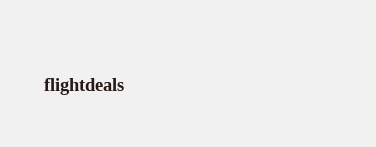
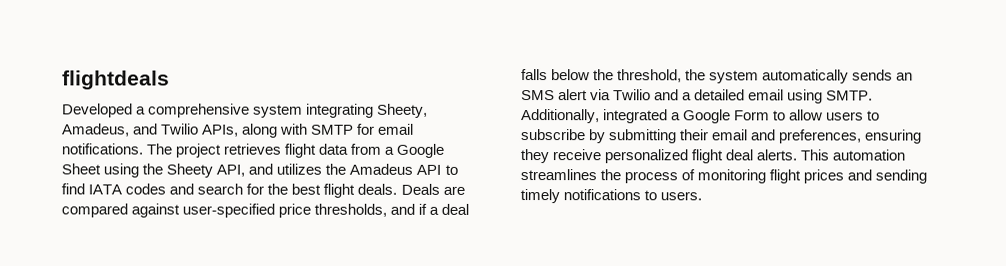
(124, 86) none -> [62,103,429,118] [61,123,415,138] [61,143,445,158] [61,163,458,178] [61,183,465,198] [61,203,470,218] [521,69,914,84] [521,89,874,104] [521,109,881,124] [520,129,923,144] [520,149,906,164] [520,169,928,184] [520,189,703,204] // Developed a comprehensive system integrating Sheety, Amadeus, and Twilio APIs, along with SMTP for email notifications. The project retrieves flight data from a Google Sheet using the Sheety API, and utilizes the Amadeus API to find IATA codes and search for the best flight deals. Deals are compared against user-specified price thresholds, and if a deal falls below the threshold, the system automatically sends an SMS alert via Twilio and a detailed email using SMTP. Additionally, integrated a Google Form to allow users to subscribe by submitting their email and preferences, ensuring they receive personalized flight deal alerts. This automation streamlines the process of monitoring flight prices and sending timely notifications to users.

